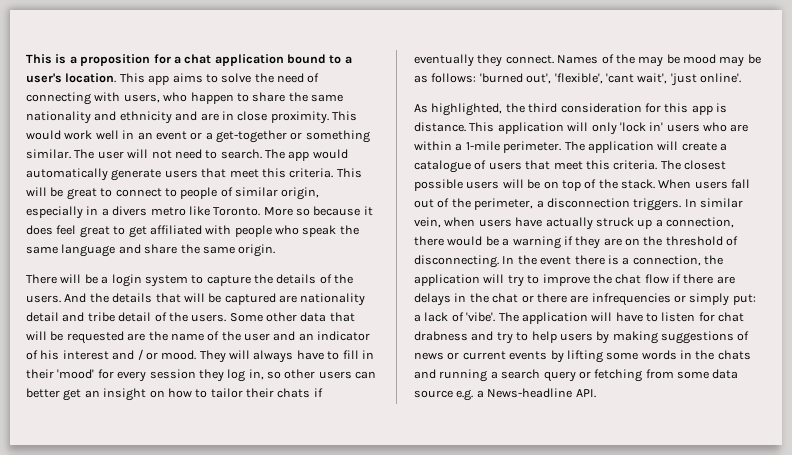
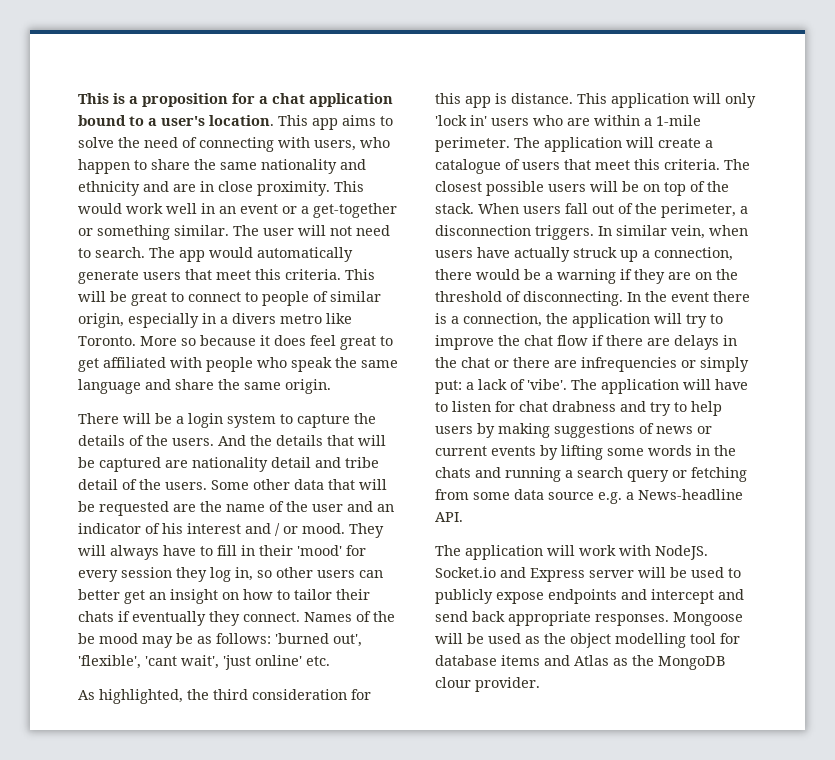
[638,56,664,67] may -> (395, 616) none
[700,73,741,83] online'. -> [255,655,330,666] online' etc.
(596, 393) none -> [435,545,708,560] [435,567,741,582] [435,589,744,604] [435,611,743,626] [435,633,740,648] [435,655,725,670] [435,677,540,692] // The application will work with NodeJS. Socket.io and Express server will be used to publicly expose endpoints and intercept and send back appropriate responses. Mongoose will be used as the object modelling tool for database items and Atlas as the MongoDB clour provider.

